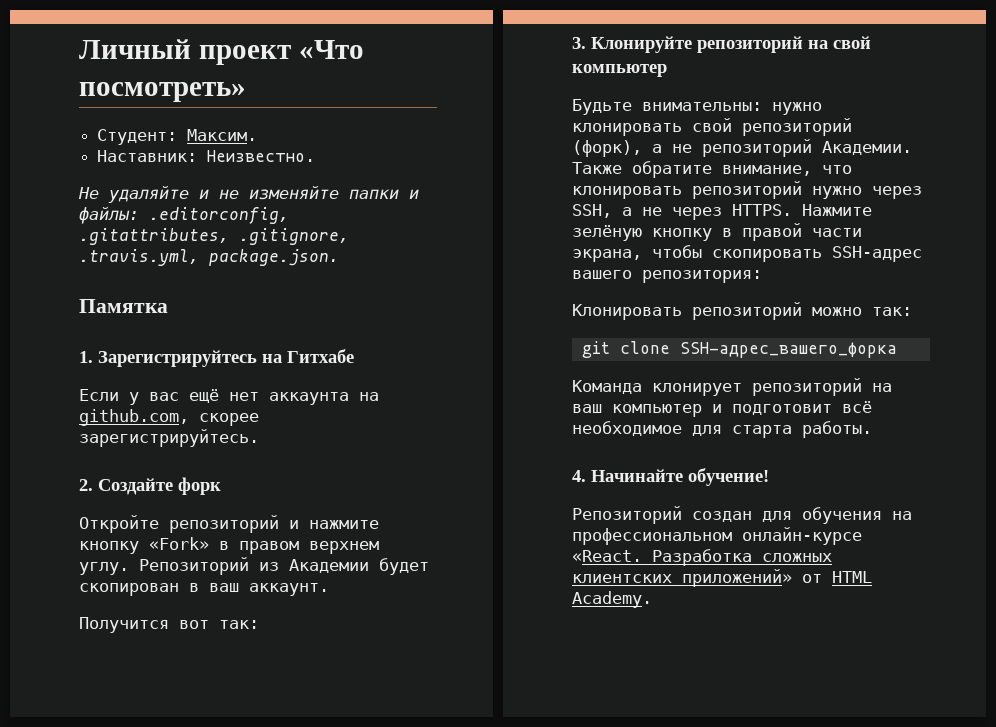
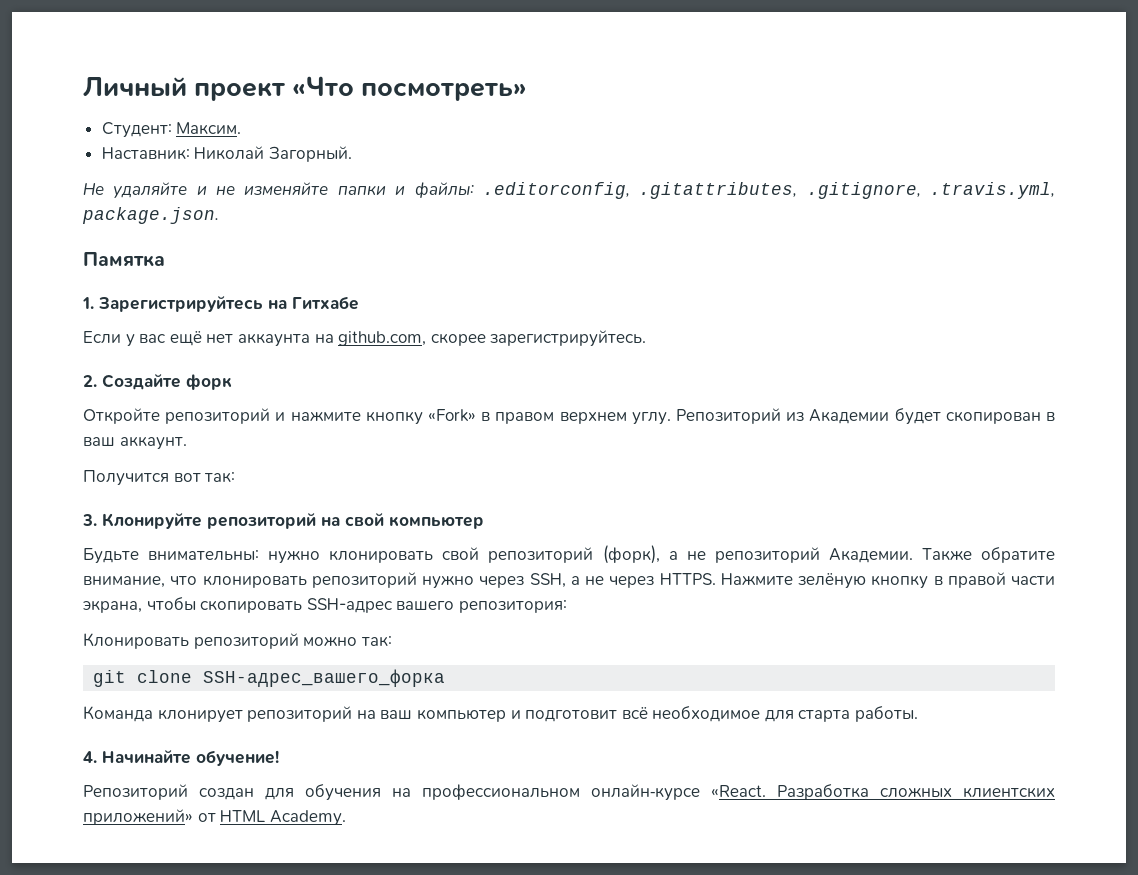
[207,150,316,162] Неизвестно. -> [194,146,352,162] Николай Загорный.

